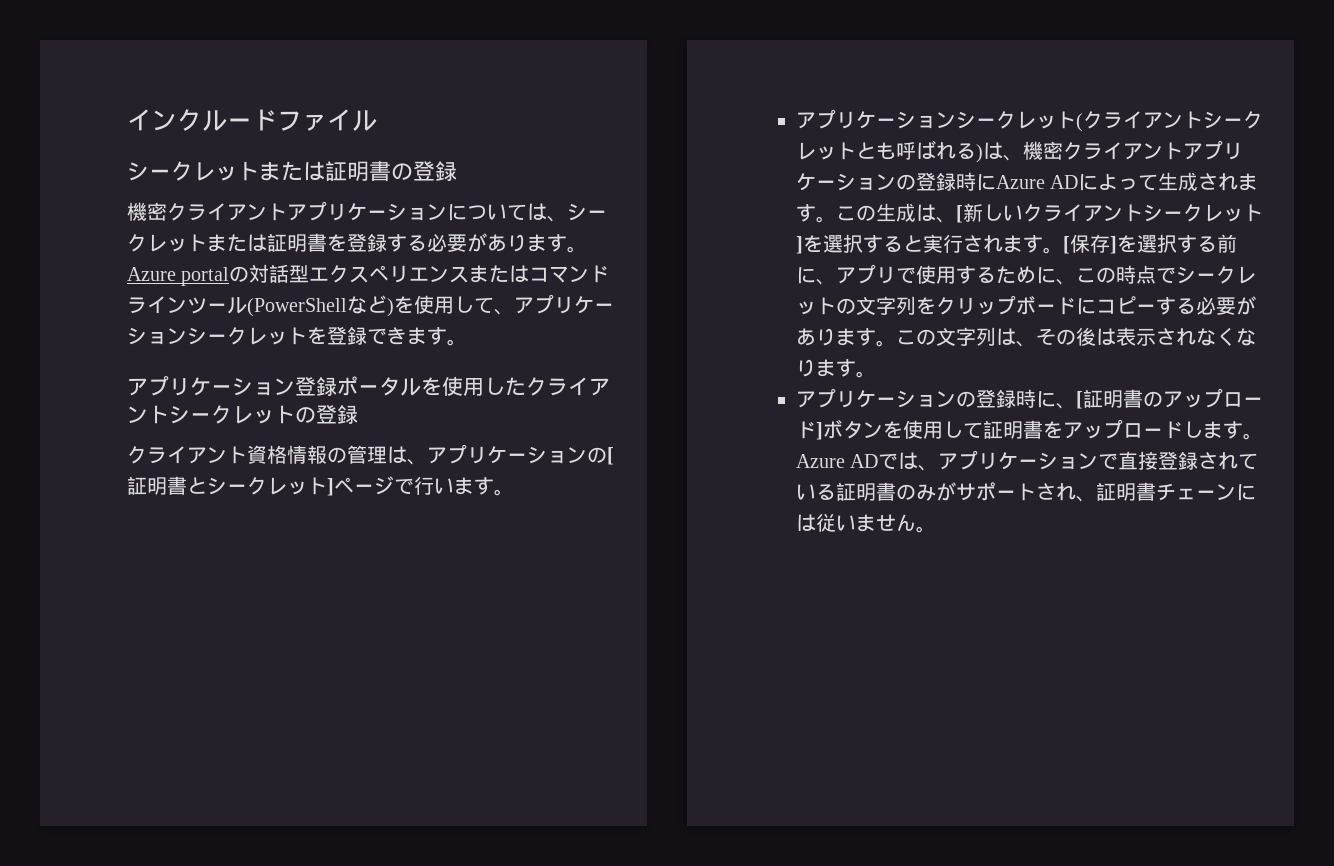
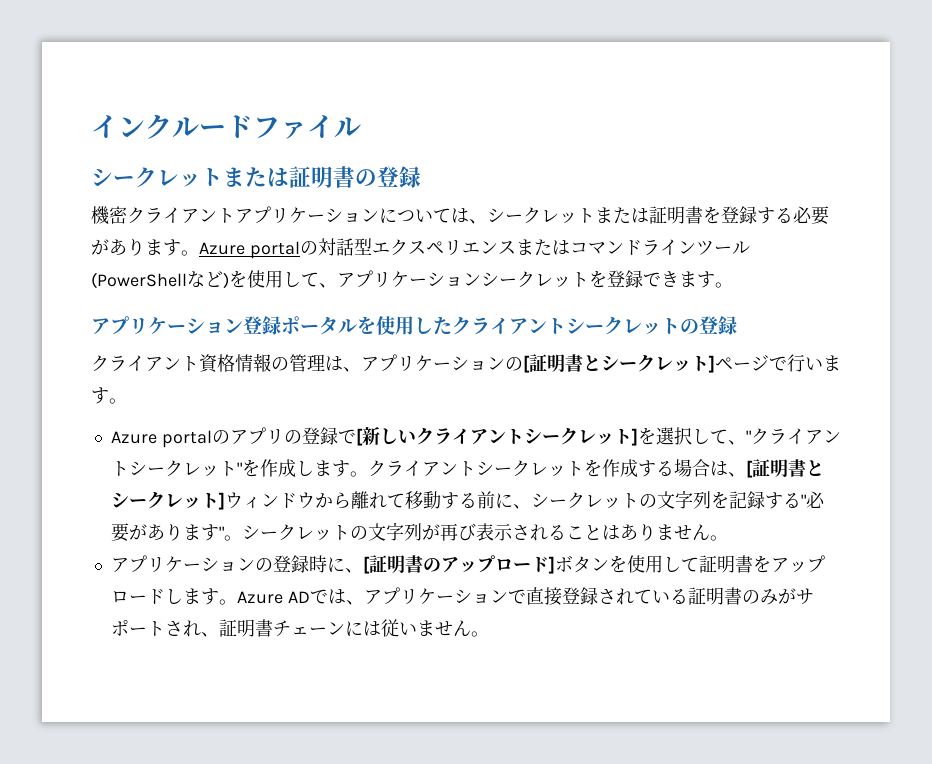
[796,109,1263,132] [796,140,1243,163] [796,172,1259,191] [796,203,956,223] アプリケーションシークレット(クライアントシークレットとも呼ばれる)は、機密クライアントアプリケーションの登録時にAzure ADによって生成されます。この生成は、 -> [110,427,356,448] Azure portalのアプリの登録で
[863,234,1237,254] [796,264,1176,285] すると実行されます。[保存]を選択する前に、アプリで使用するために、この時点で -> [691,428,841,445] [110,459,824,478] [110,491,531,510] して、"クライアントシークレット"を作成します。クライアントシークレットを作成する場合は、[証明書とシークレット]ウィンドウから離れて移動する前に、
[936,295,1256,315] [796,327,1256,347] [796,359,856,377] クリップボードにコピーする必要があります。この文字列は、その後は表示されなくなります -> [728,491,825,509] [110,522,710,542] 記録する"必要があります"。シークレットの文字列が再び表示されることはありません

